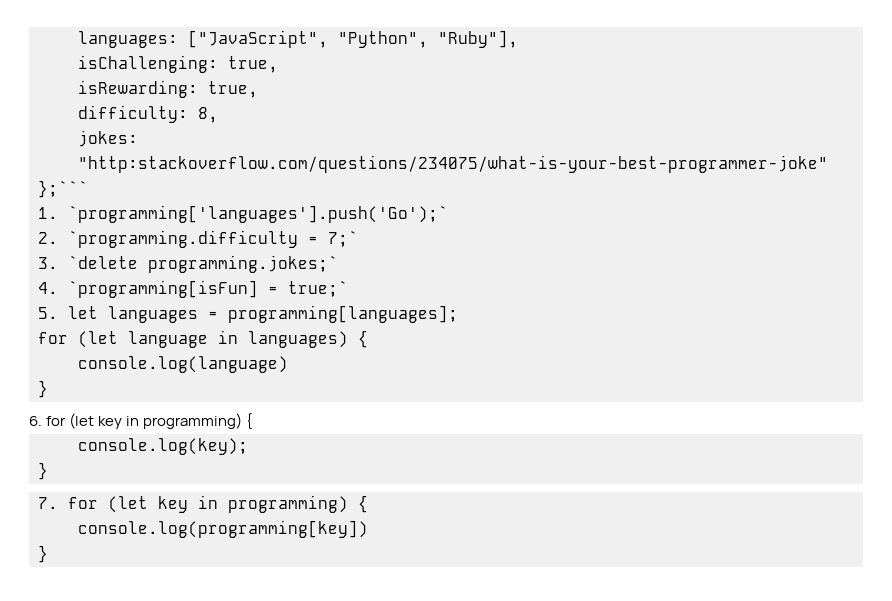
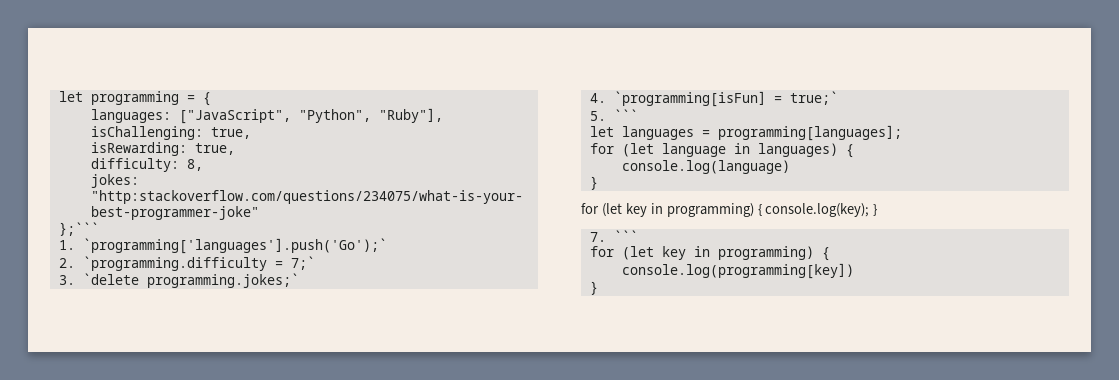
(78, 39) none -> [58,91,211,106] let programming = { //
(58, 313) none -> [613,109,638,121] ``` //
[29,413,253,429] 6. for (let key in programming) { // -> [581,203,762,217] for (let key in programming) {
(248, 446) // -> (870, 210) none
(58, 503) none -> [613,230,638,242] ``` //

